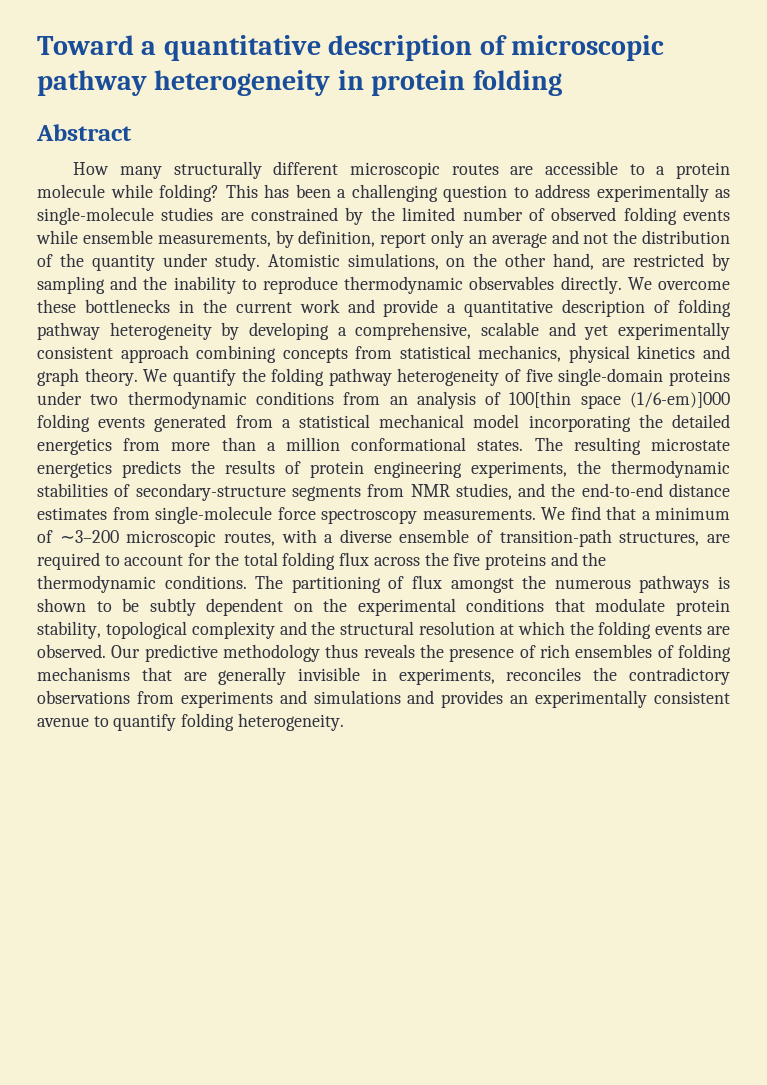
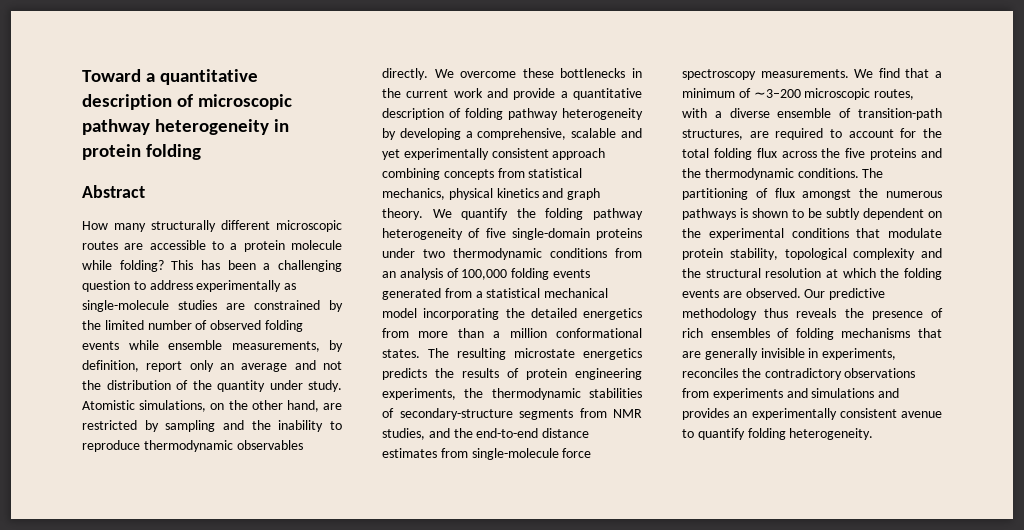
[509,391,730,409] 100[thin space (1/6-em)]000 -> [461,269,508,280] 100,000

